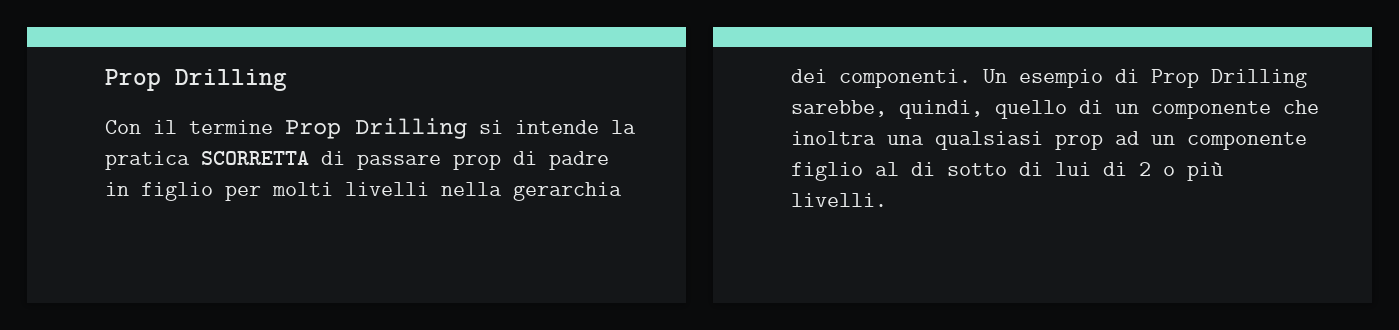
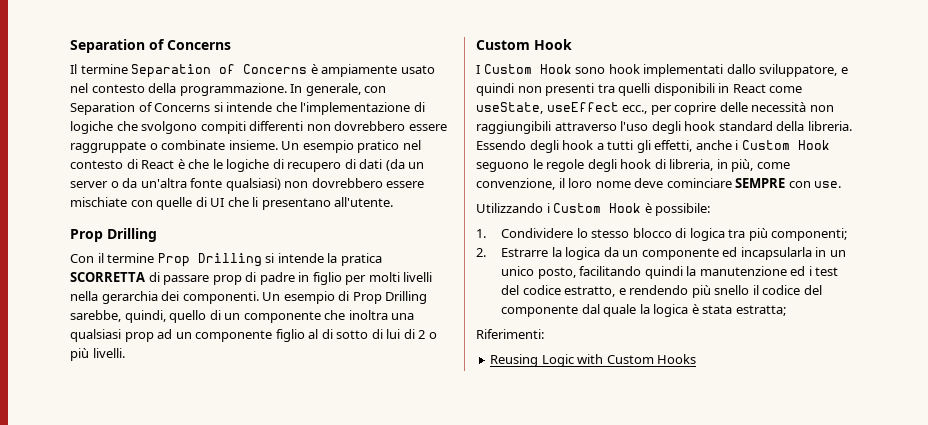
(105, 80) none -> [70,39,231,53] [70,64,435,78] [70,83,387,96] [70,102,425,115] [70,121,447,134] [70,140,421,153] [70,159,425,172] [70,178,425,191] [70,197,394,210] Separation of Concerns // Il termine Separation of Concerns è ampiamente usato nel contesto della programmazione. In generale, con Separation of Concerns si intende che l'implementazione di logiche che svolgono compiti differenti non dovrebbero essere raggruppate o combinate insieme. Un esempio pratico nel contesto di React è che le logiche di recupero di dati (da un server o da un'altra fonte qualsiasi) non dovrebbero essere mischiate con quelle di UI che li presentano all'utente. //
(887, 200) none -> [476,39,572,50] [476,64,848,77] [476,83,803,96] [476,102,834,115] [476,121,852,134] [476,140,830,153] [476,159,790,172] [476,178,842,190] [476,203,711,216] [476,228,848,241] [476,247,846,260] [501,266,839,279] [501,285,822,298] [501,304,786,317] [476,329,544,339] [490,354,697,367] // Custom Hook // I Custom Hook sono hook implementati dallo sviluppatore, e quindi non presenti tra quelli disponibili in React come useState, useEffect ecc., per coprire delle necessità non raggiungibili attraverso l'uso degli hook standard della libreria. Essendo degli hook a tutti gli effetti, anche i Custom Hook seguono le regole degli hook di libreria, in più, come convenzione, il loro nome deve cominciare SEMPRE con use. // Utilizzando i Custom Hook è possibile: // 1. Condividere lo stesso blocco di logica tra più componenti; // 2. Estrarre la logica da un componente ed incapsularla in un unico posto, facilitando quindi la manutenzione ed i test del codice estratto, e rendendo più snello il codice del componente dal quale la logica è stata estratta; // Riferimenti: // Reusing Logic with Custom Hooks

